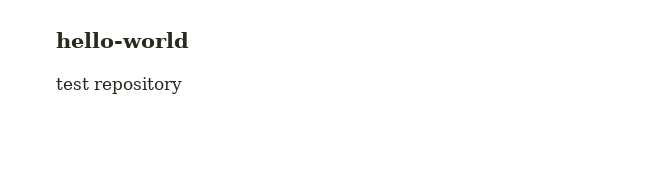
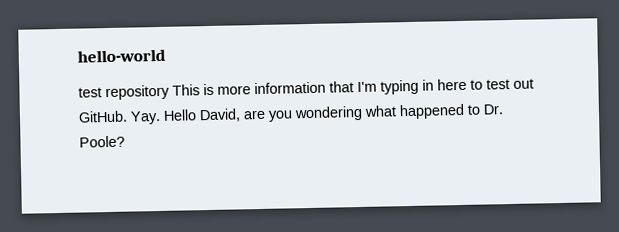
(182, 85) none -> [172,78,534,96] [78,103,504,125] [79,135,125,148] This is more information that I'm typing in here to test out GitHub. Yay. Hello David, are you wondering what happened to Dr. Poole?

